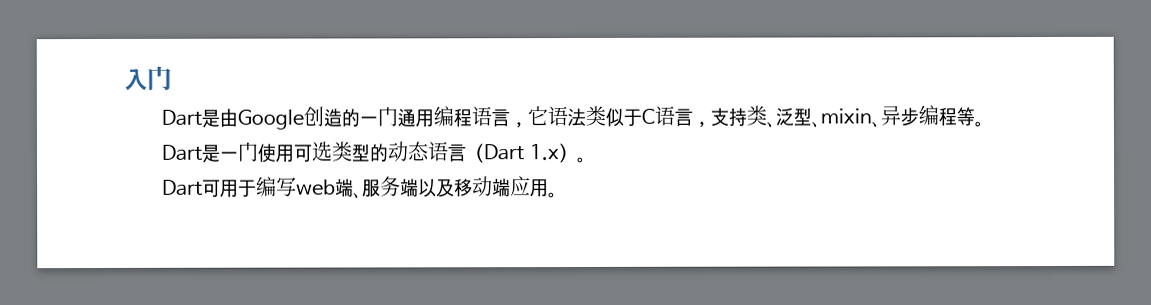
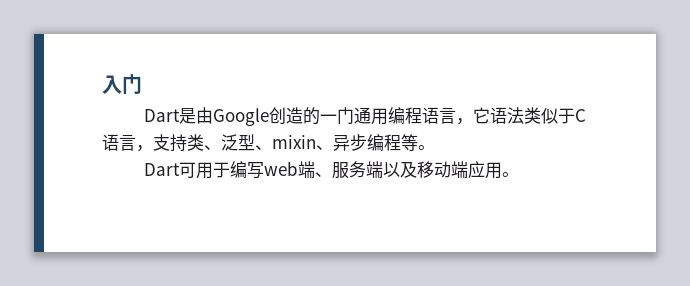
[161,141,587,164] // Dart是一门使用可选类型的动态语言（Dart 1.x）。 -> (435, 147) none

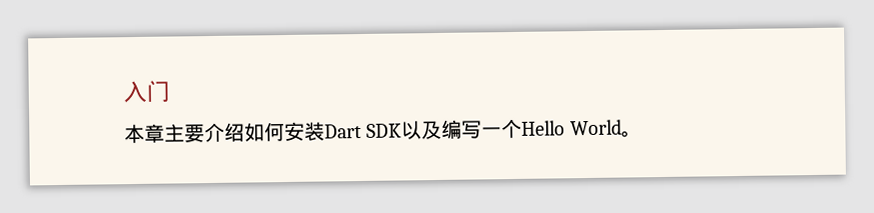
[143,107,586,126] [102,134,435,152] [143,161,502,179] Dart是由Google创造的一门通用编程语言，它语法类似于C语言，支持类、泛型、mixin、异步编程等。 // Dart可用于编写web端、服务端以及移动端应用 -> [124,118,622,144] 本章主要介绍如何安装Dart SDK以及编写一个Hello World

